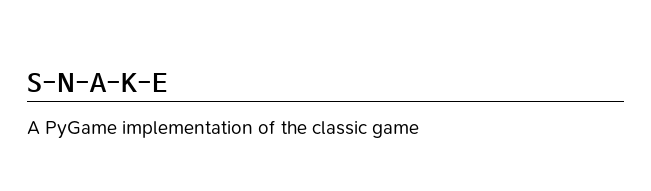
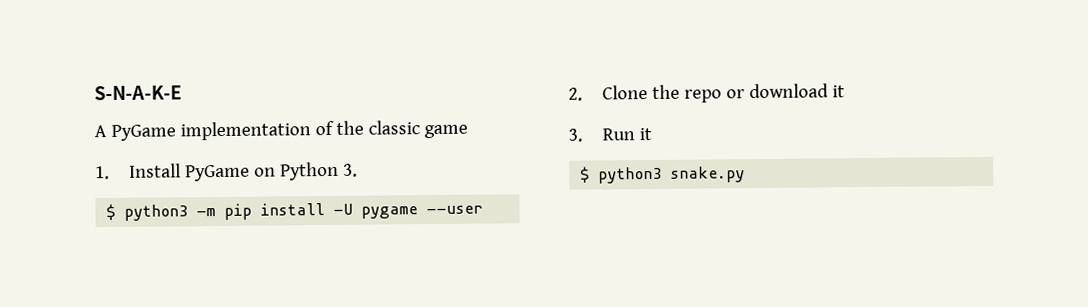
(419, 131) none -> [95,161,358,182] [106,203,484,221] [568,83,845,103] [568,128,652,142] [580,166,746,184] // 1. Install PyGame on Python 3. // $ python3 -m pip install -U pygame --user // 2. Clone the repo or download it // 3. Run it // $ python3 snake.py

